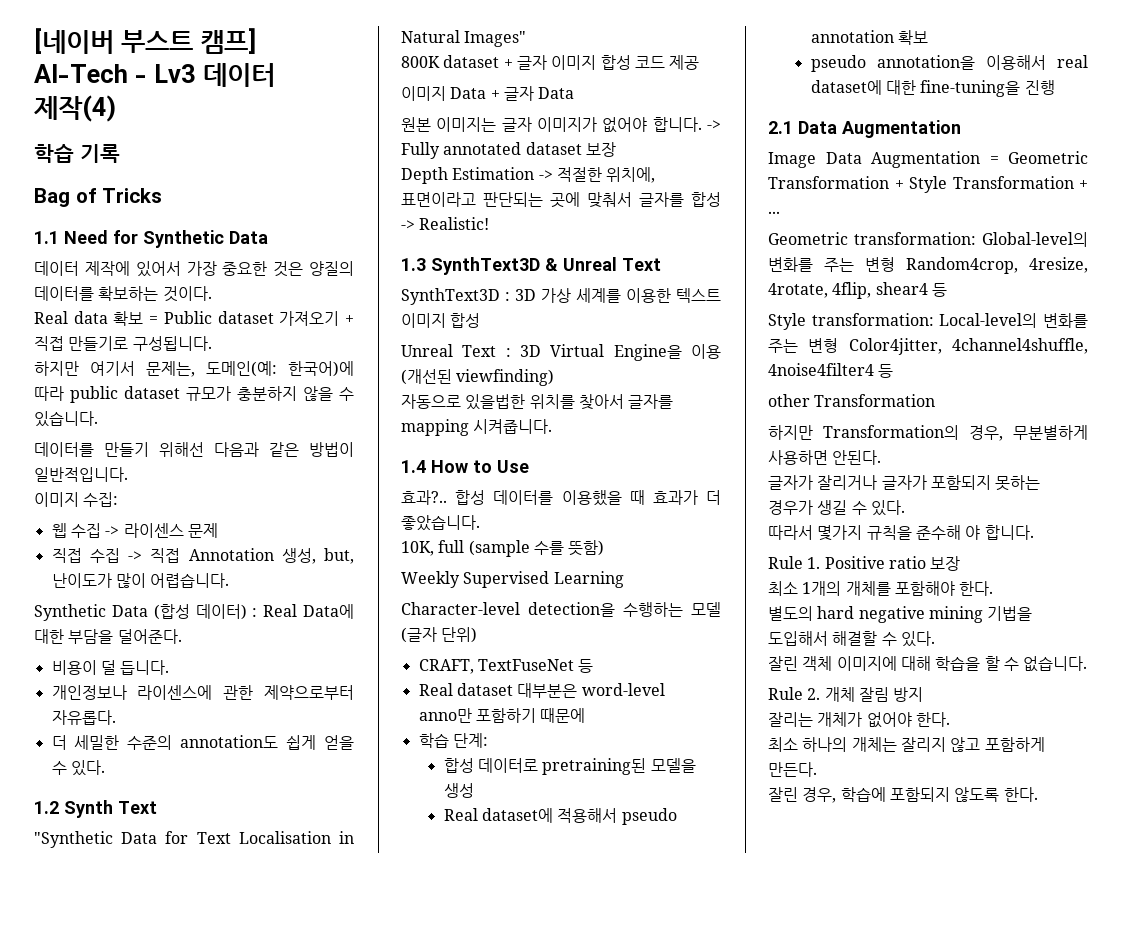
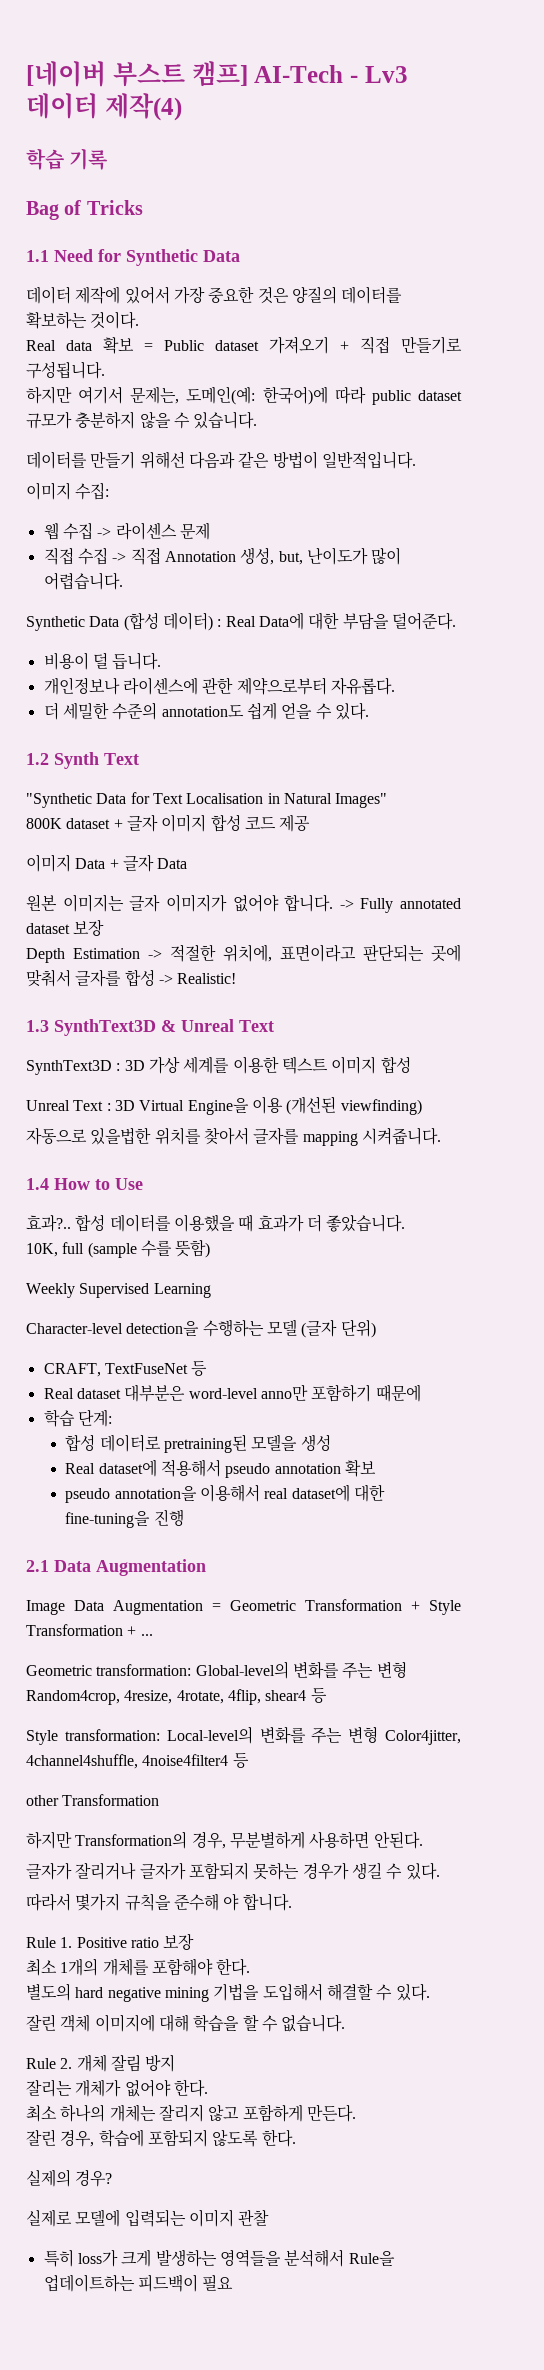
(1038, 794) none -> [26,2169,113,2187] [26,2209,270,2227] [43,2249,395,2267] [43,2274,234,2292] // 실제의 경우? // 실제로 모델에 입력되는 이미지 관찰 // 특히 loss가 크게 발생하는 영역들을 분석해서 Rule을 업데이트하는 피드백이 필요

